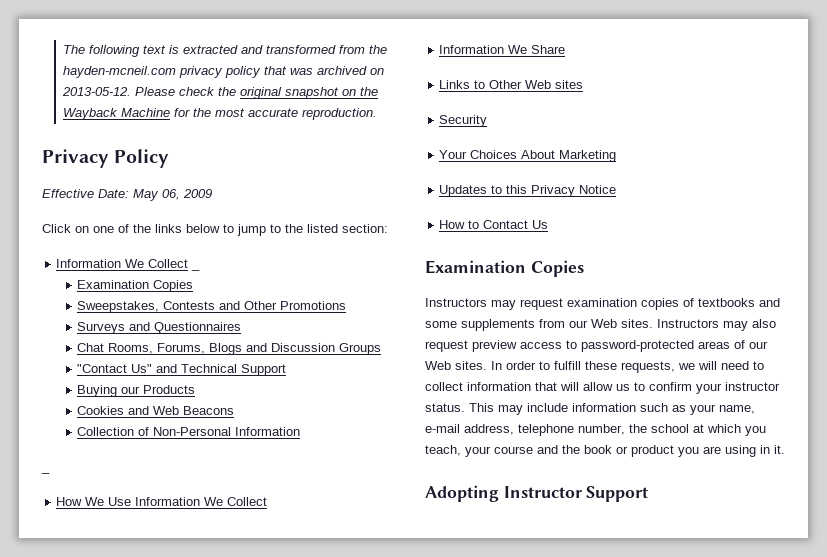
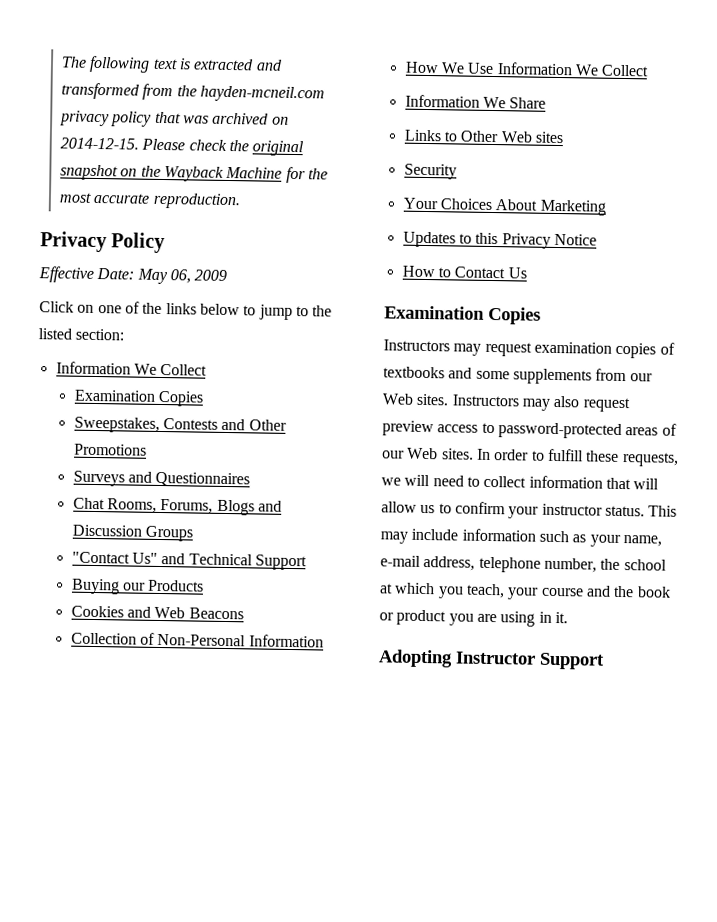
[61,87,131,96] 2013-05-12. -> [60,137,140,150] 2014-12-15.
[191,268,201,271] _ -> (208, 369) none
[41,471,50,474] // _ -> (324, 641) none

